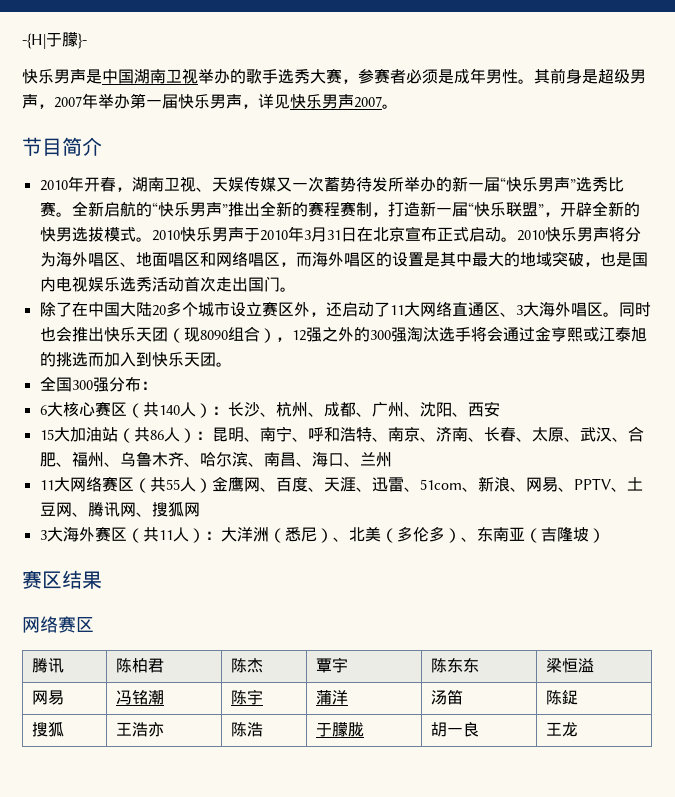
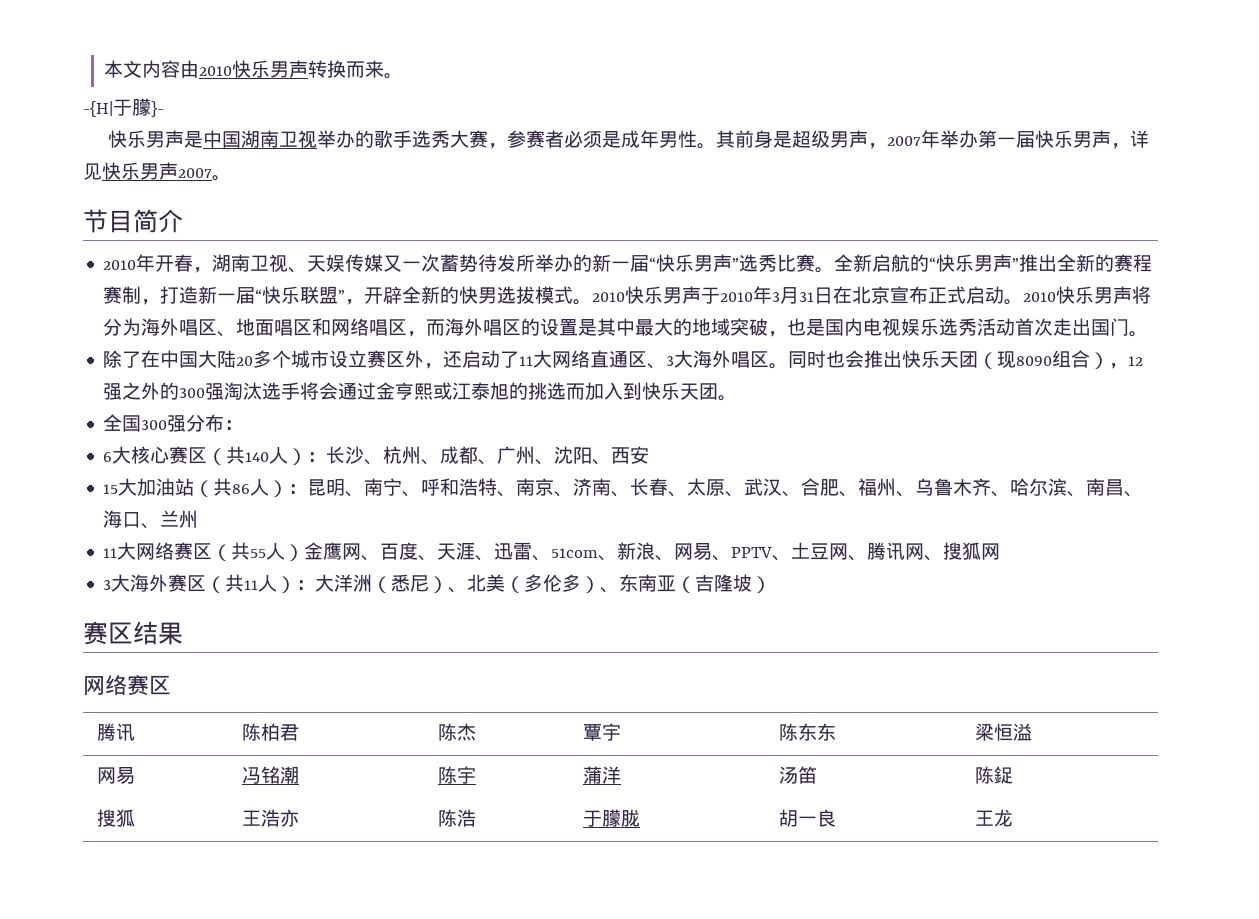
(22, 41) none -> [104,60,404,79] 本文内容由2010快乐男声转换而来。 //

